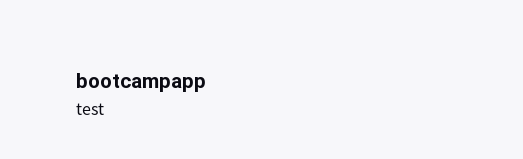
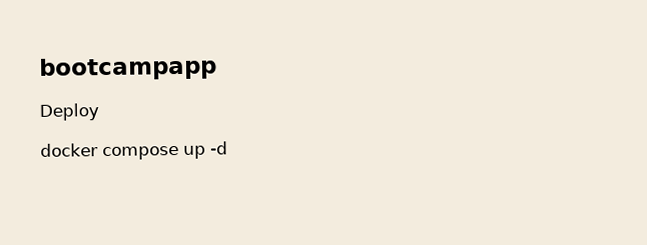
[76,103,104,115] test -> [39,103,99,121] [40,141,228,161] Deploy // docker compose up -d

